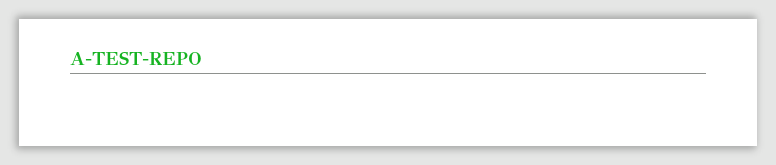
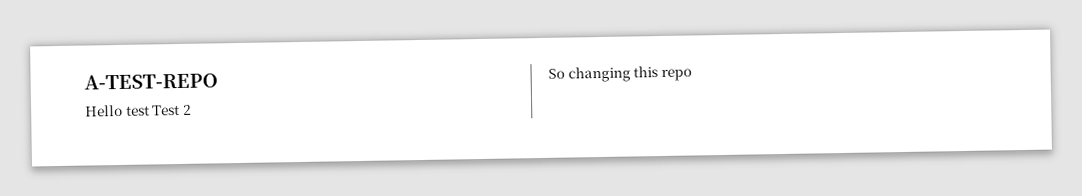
(202, 58) none -> [85,104,192,117] [548,66,692,83] // Hello test Test 2 // So changing this repo

